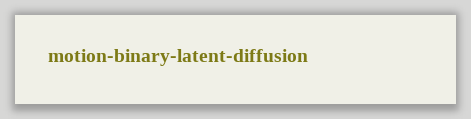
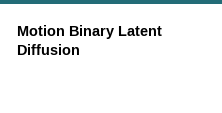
[48,49,308,66] motion-binary-latent-diffusion -> [17,25,162,39] [17,44,80,55] Motion Binary Latent Diffusion

